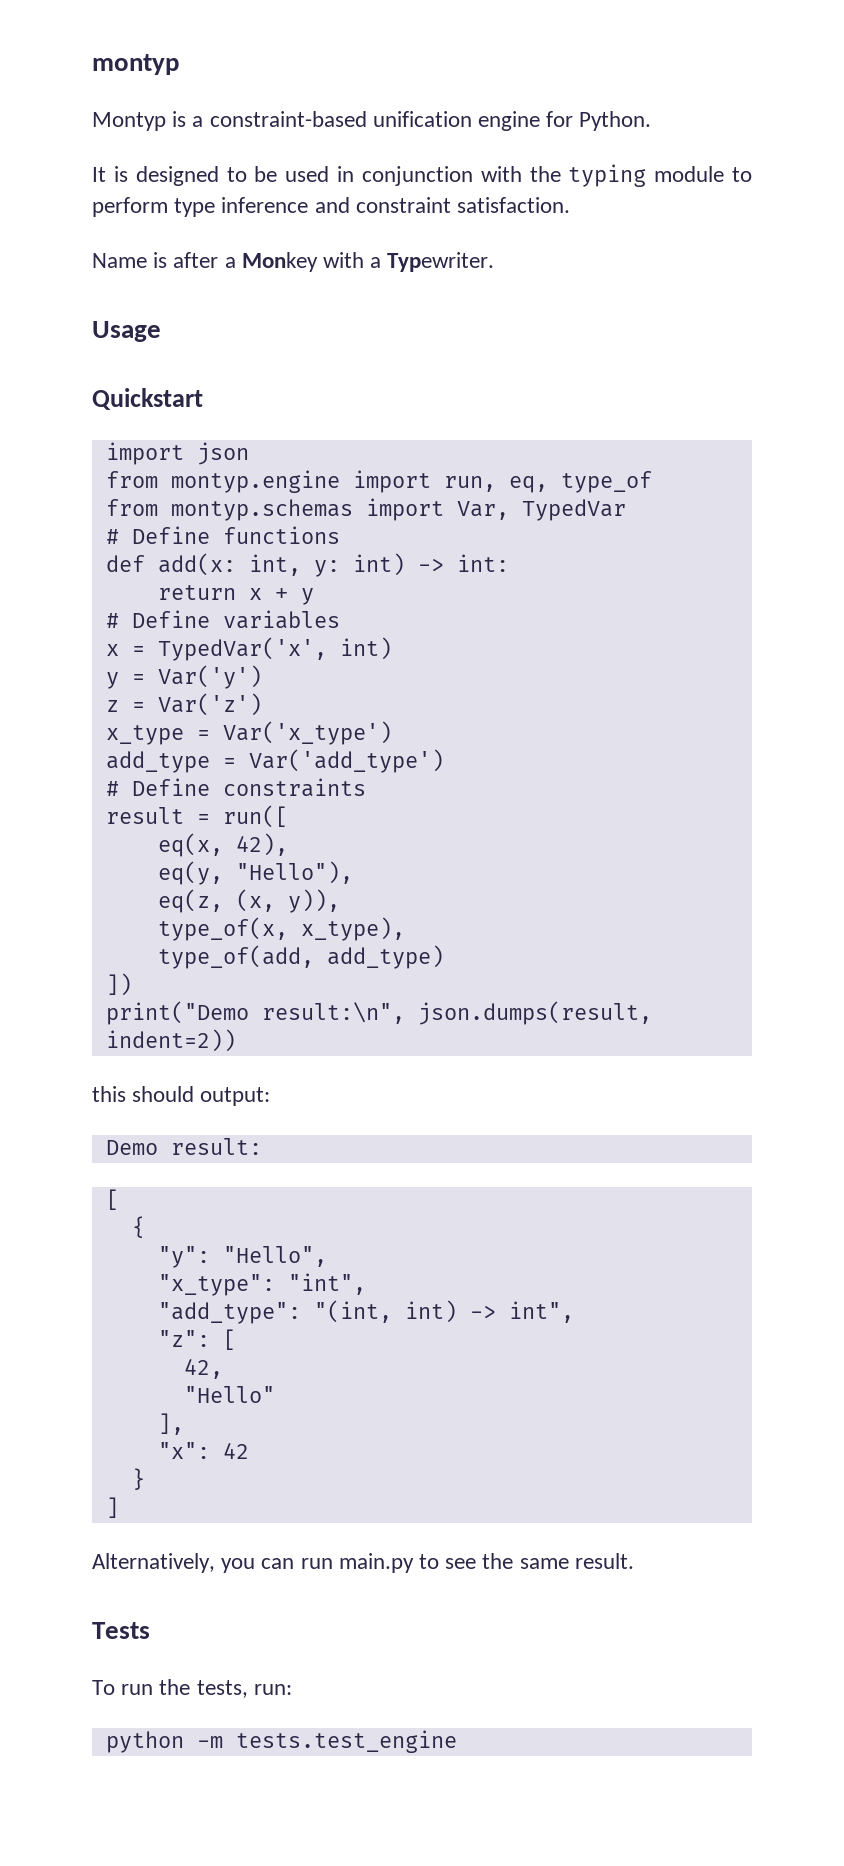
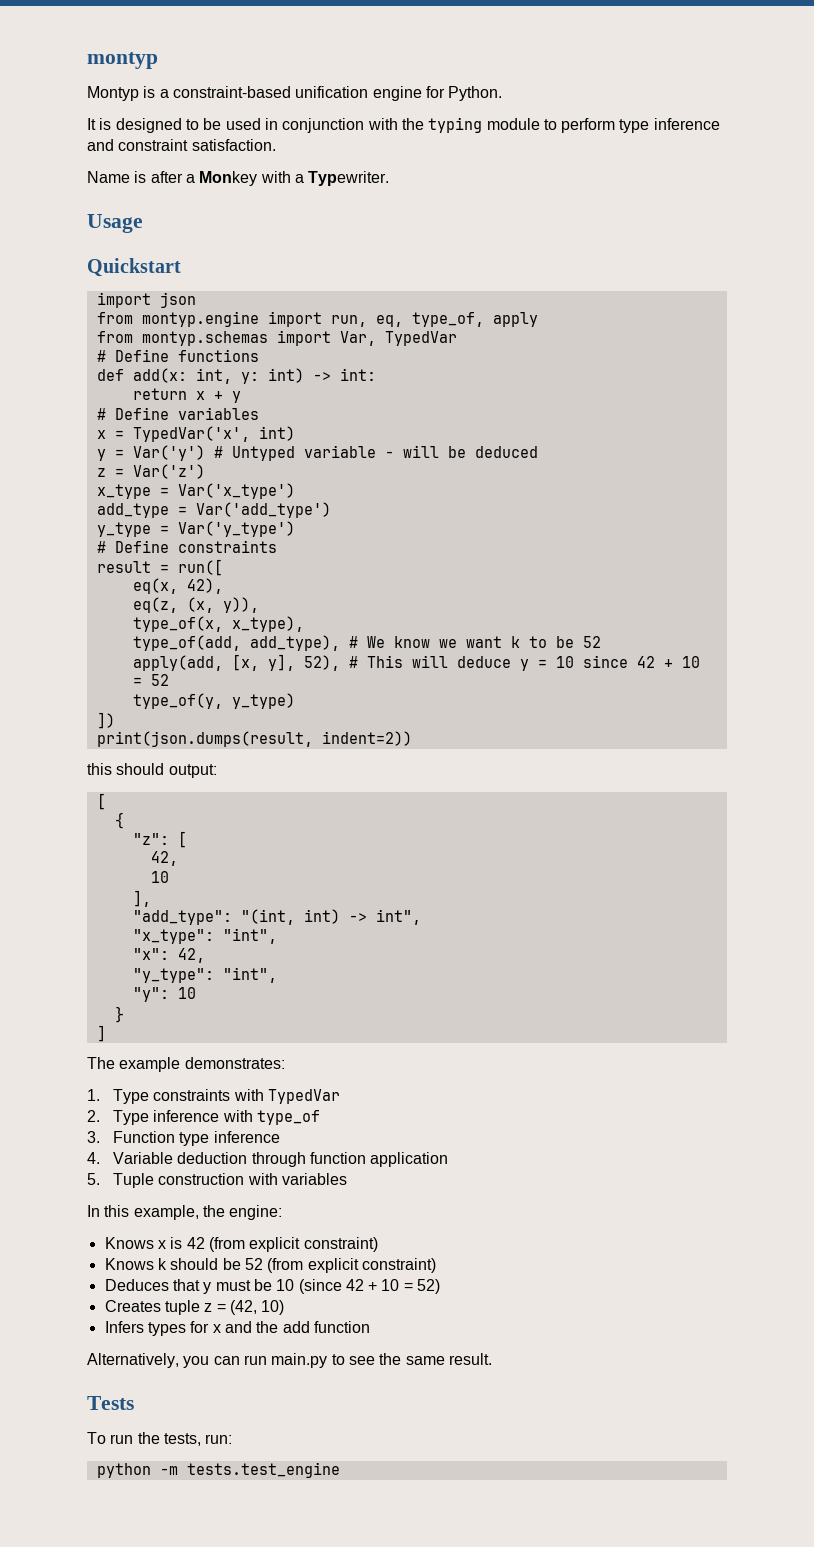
[560,471,652,493] type_of -> [411,312,538,327] type_of, apply
(262, 677) none -> [213,445,538,461] # Untyped variable - will be deduced
(444, 761) none -> [96,521,295,537] // y_type = Var('y_type')
[157,861,353,885] // eq(y, "Hello"), -> (223, 586) none
[326,945,444,969] [105,973,132,996] [105,1001,652,1025] add_type) // ]) // print("Demo result:\n", json.dumps(result, -> [249,635,601,651] [132,654,700,671] [132,674,169,686] [132,693,295,709] [96,712,115,729] [96,731,313,747] add_type), # We know we want k to be 52 // apply(add, [x, y], 52), # This will deduce y = 10 since 42 + 10 = 52 // type_of(y, y_type) // ]) // print(json.dumps(result,
[105,1138,262,1155] // Demo result: -> (217, 771) none
[157,1246,327,1268] [157,1273,366,1296] "y": "Hello", // "x_type": "int", -> [132,831,187,848] [150,851,178,866] [150,871,169,883] [132,890,151,907] "z": [ // 42, // 10 // ],
[157,1329,236,1350] [183,1359,223,1379] [183,1386,275,1403] [157,1413,184,1435] [157,1442,249,1459] [131,1468,145,1490] [105,1497,119,1518] "z": [ // 42, // "Hello" // ], // "x": 42 // } // ] -> [132,928,277,944] [132,948,205,963] [132,967,277,983] [132,987,196,1002] [114,1006,124,1023] [96,1025,106,1042] [87,1057,285,1072] [87,1089,340,1104] [87,1110,320,1125] [87,1131,280,1146] [87,1152,449,1167] [87,1173,347,1188] [87,1205,283,1220] [104,1237,378,1252] [104,1258,436,1273] [104,1279,441,1294] [104,1300,285,1315] [104,1321,370,1336] "x_type": "int", // "x": 42, // "y_type": "int", // "y": 10 // } // ] // The example demonstrates: // 1. Type constraints with TypedVar // 2. Type inference with type_of // 3. Function type inference // 4. Variable deduction through function application // 5. Tuple construction with variables // In this example, the engine: // Knows x is 42 (from explicit constraint) // Knows k should be 52 (from explicit constraint) // Deduces that y must be 10 (since 42 + 10 = 52) // Creates tuple z = (42, 10) // Infers types for x and the add function

